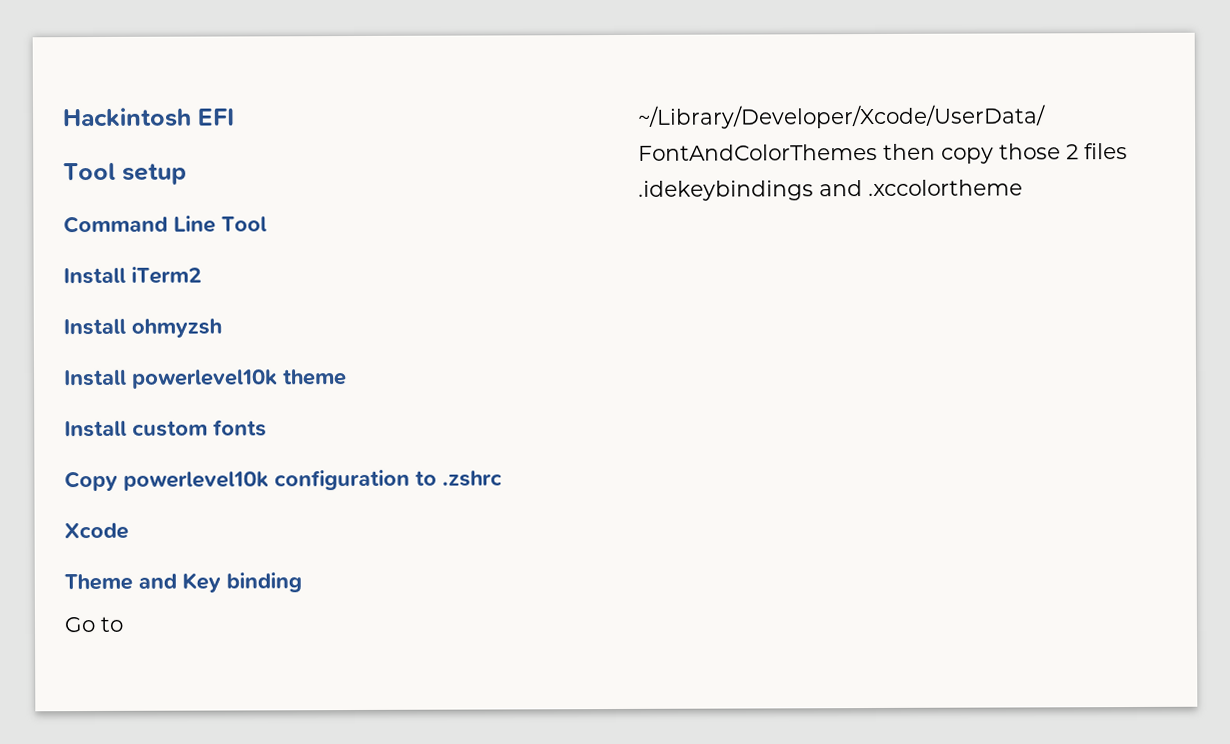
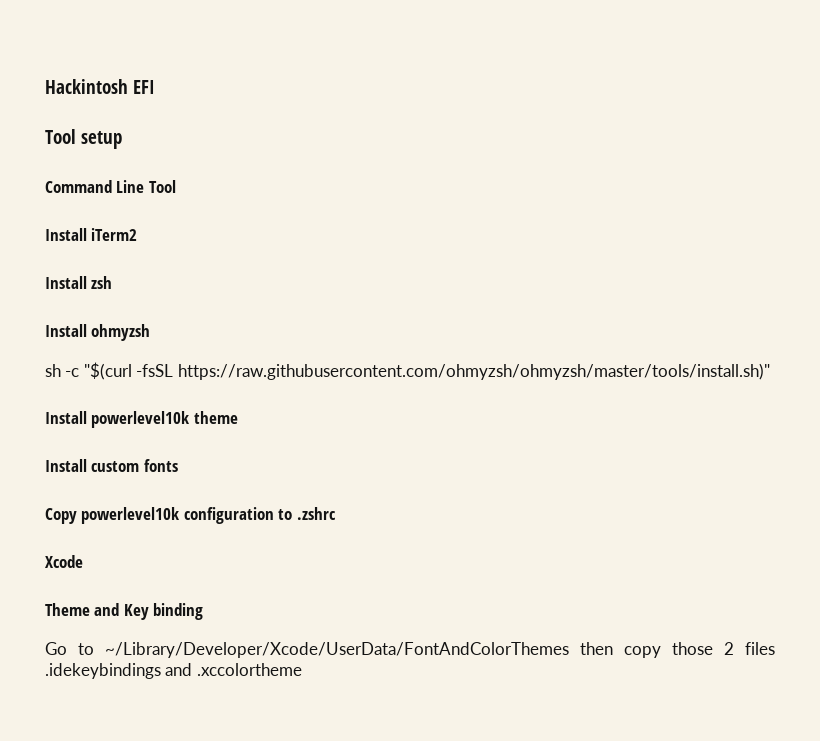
(202, 275) none -> [45,276,113,289] // Install zsh
(222, 328) none -> [45,362,770,380] // sh -c "$(curl -fsSL https://raw.githubusercontent.com/ohmyzsh/ohmyzsh/master/tools/install.sh)"

